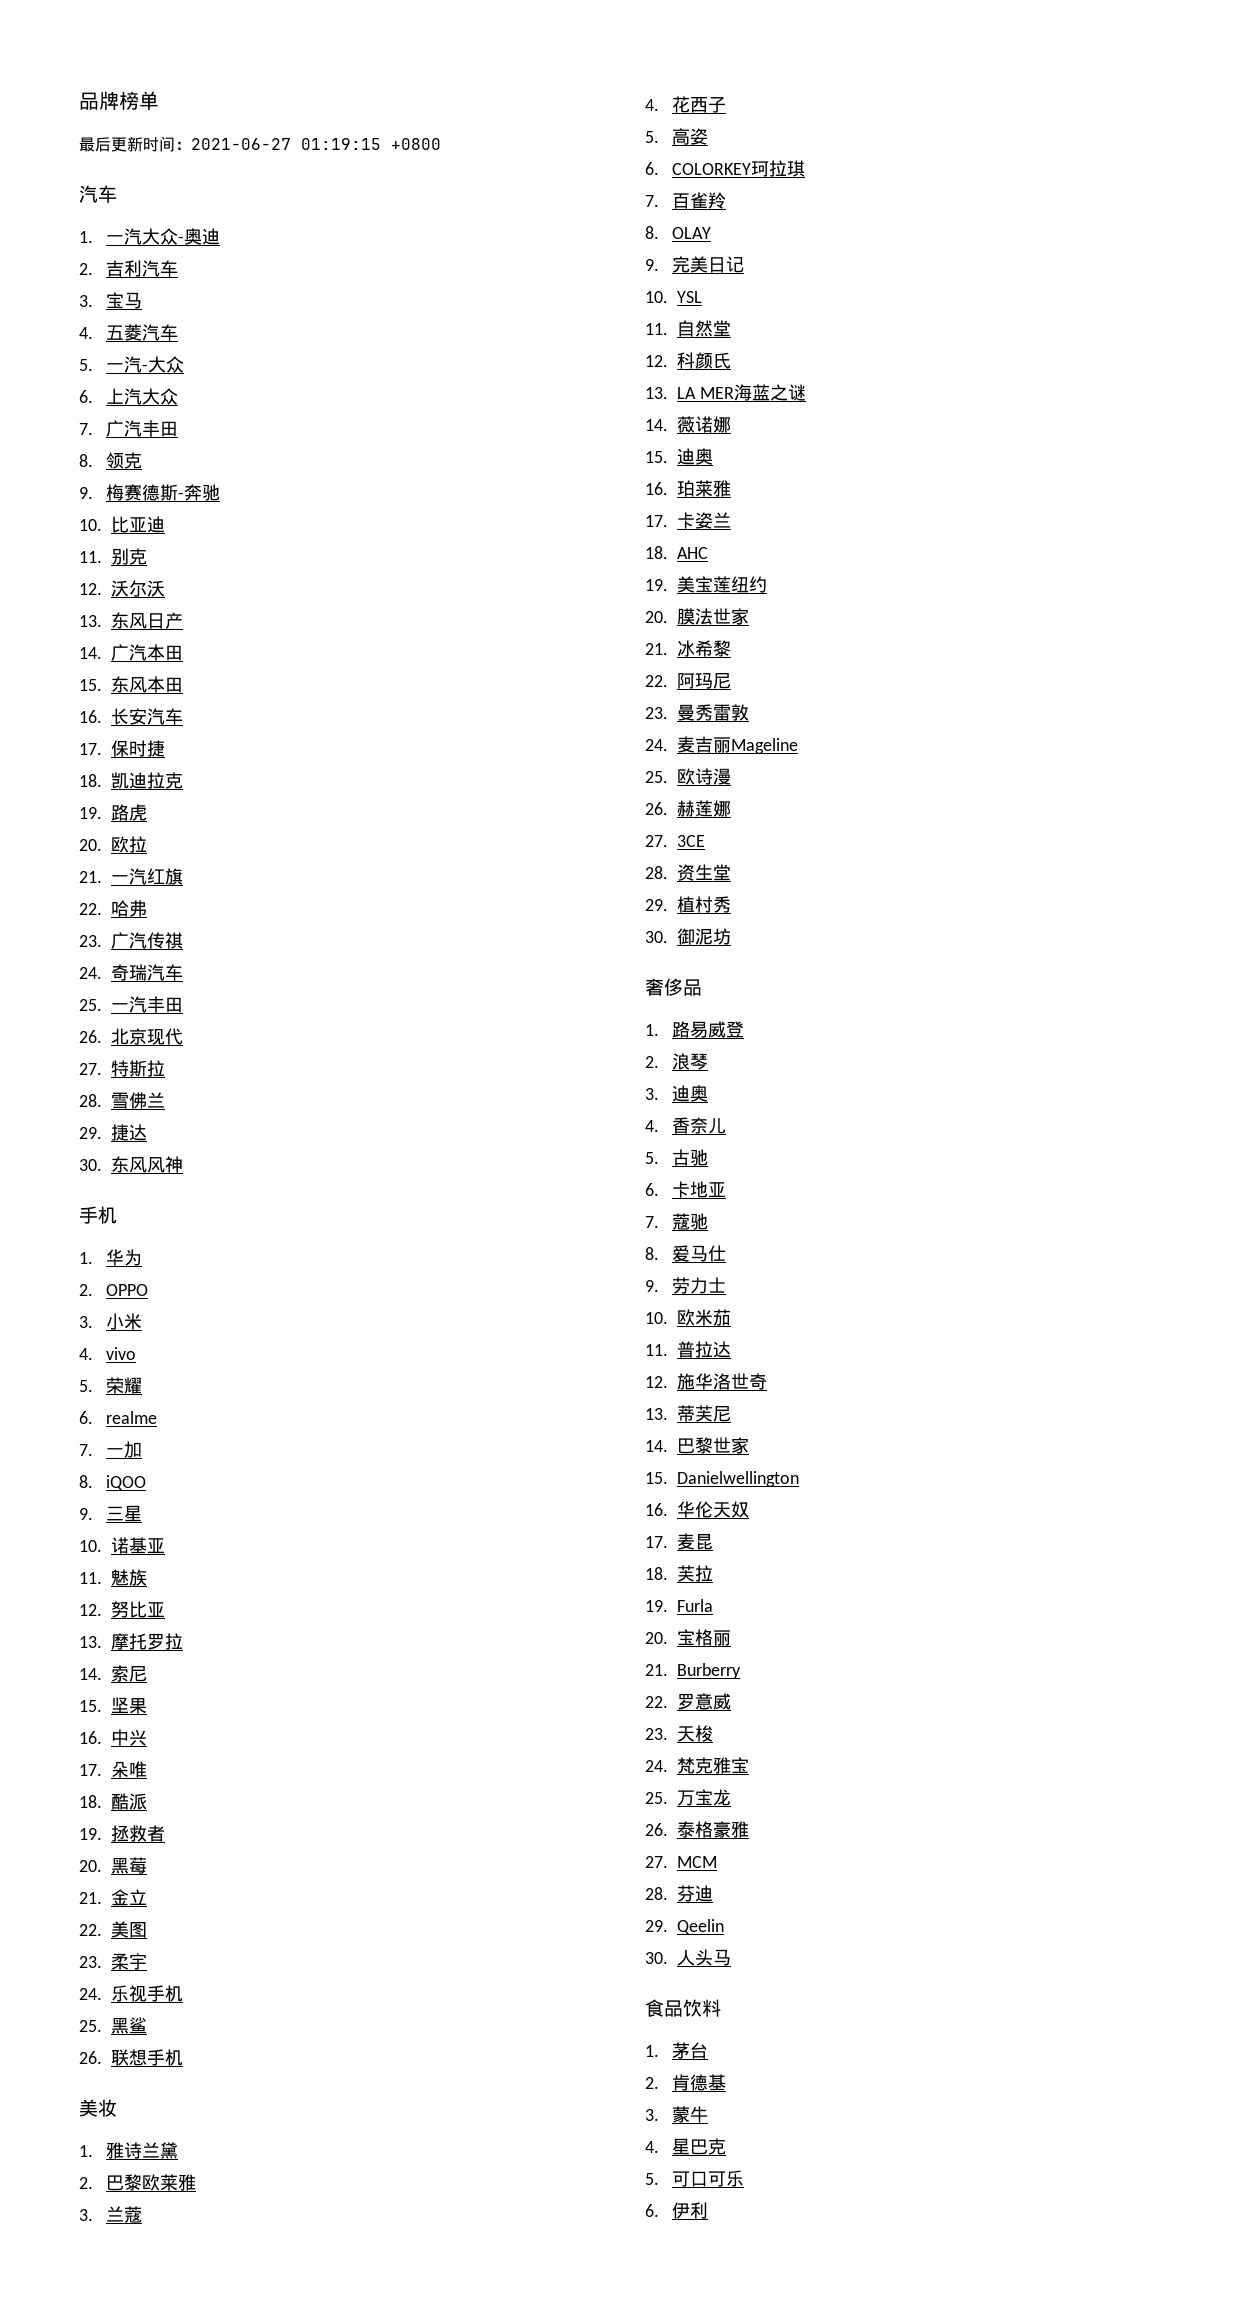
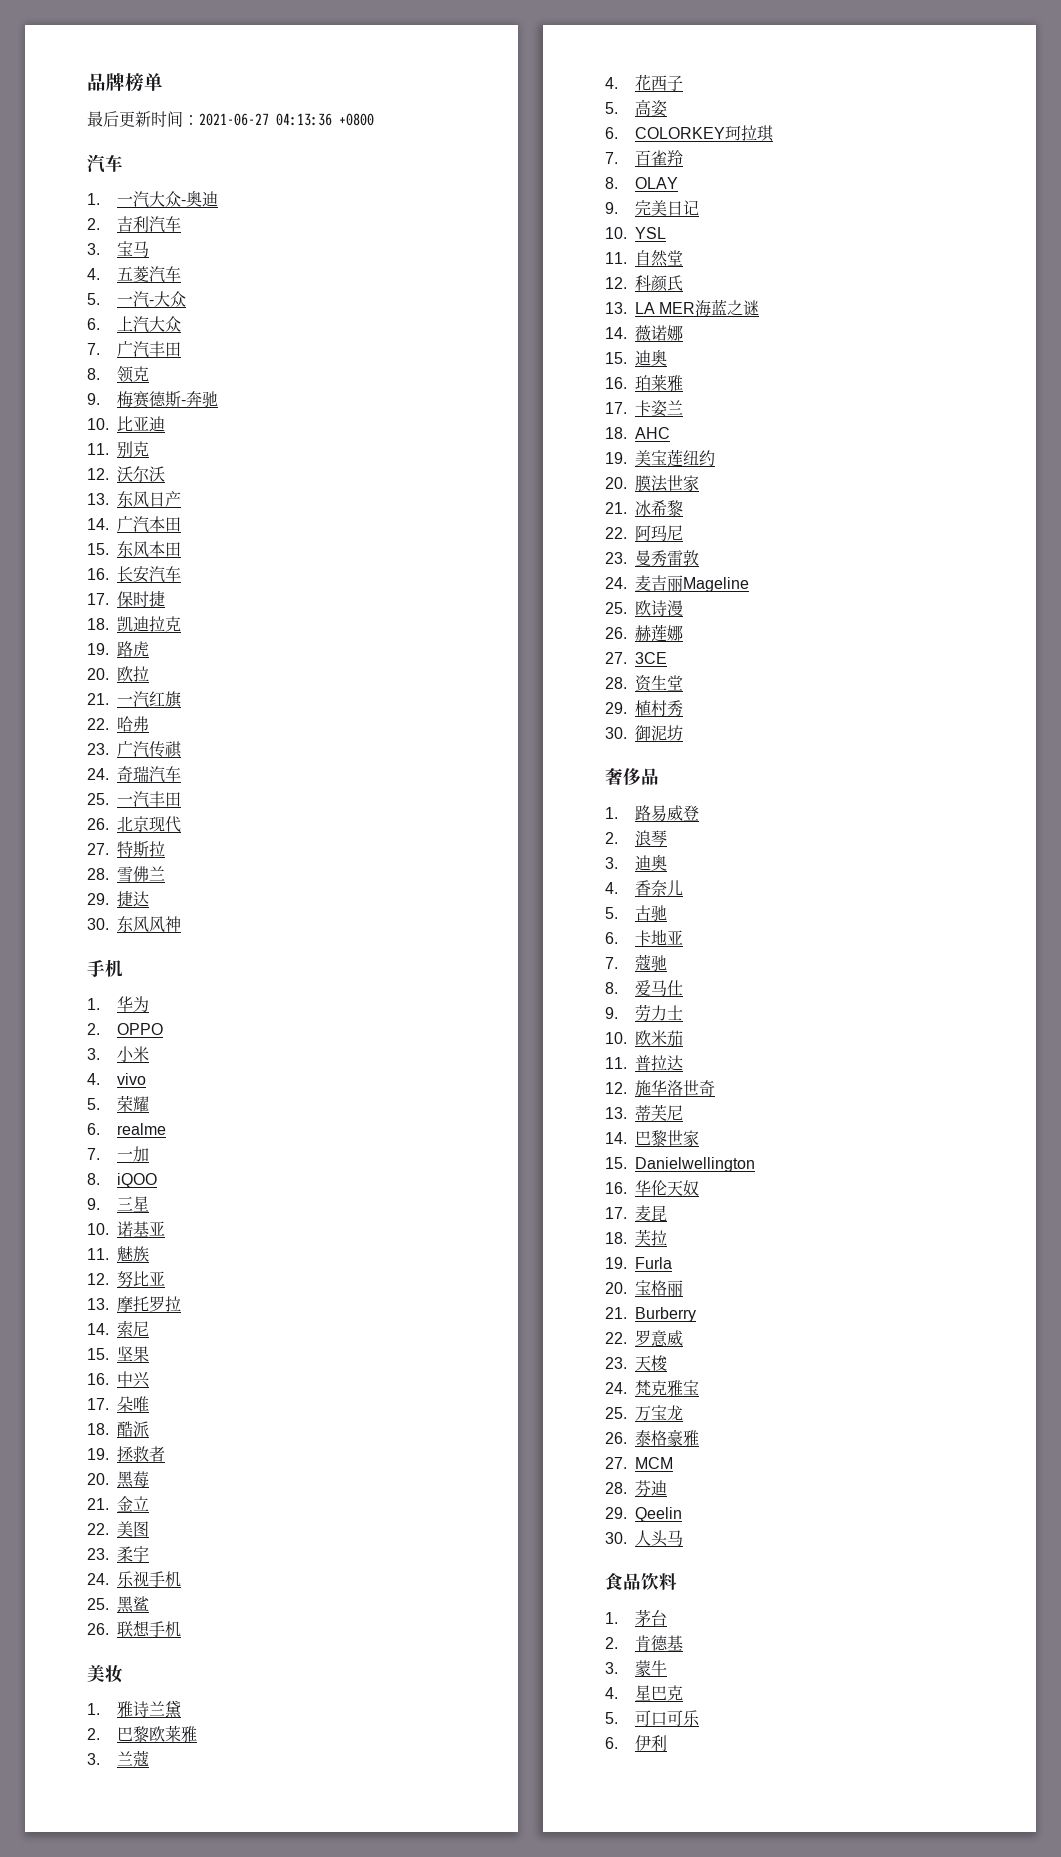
[301,138,381,150] 01:19:15 -> [276,113,332,126] 04:13:36

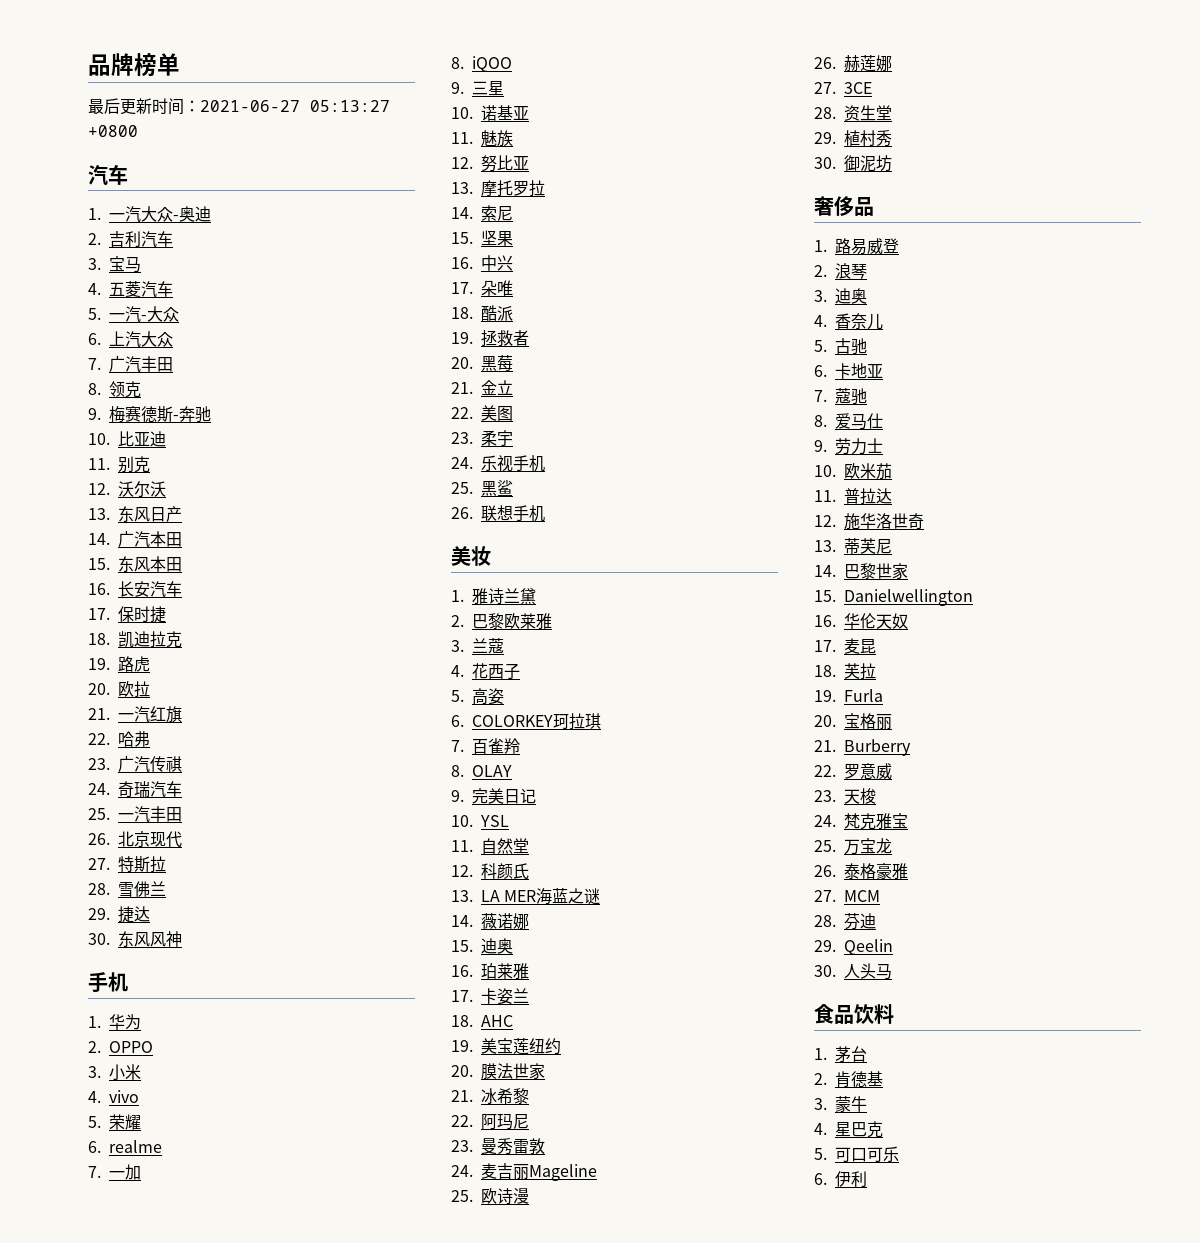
[276,113,332,126] 04:13:36 -> [310,100,390,112] 05:13:27

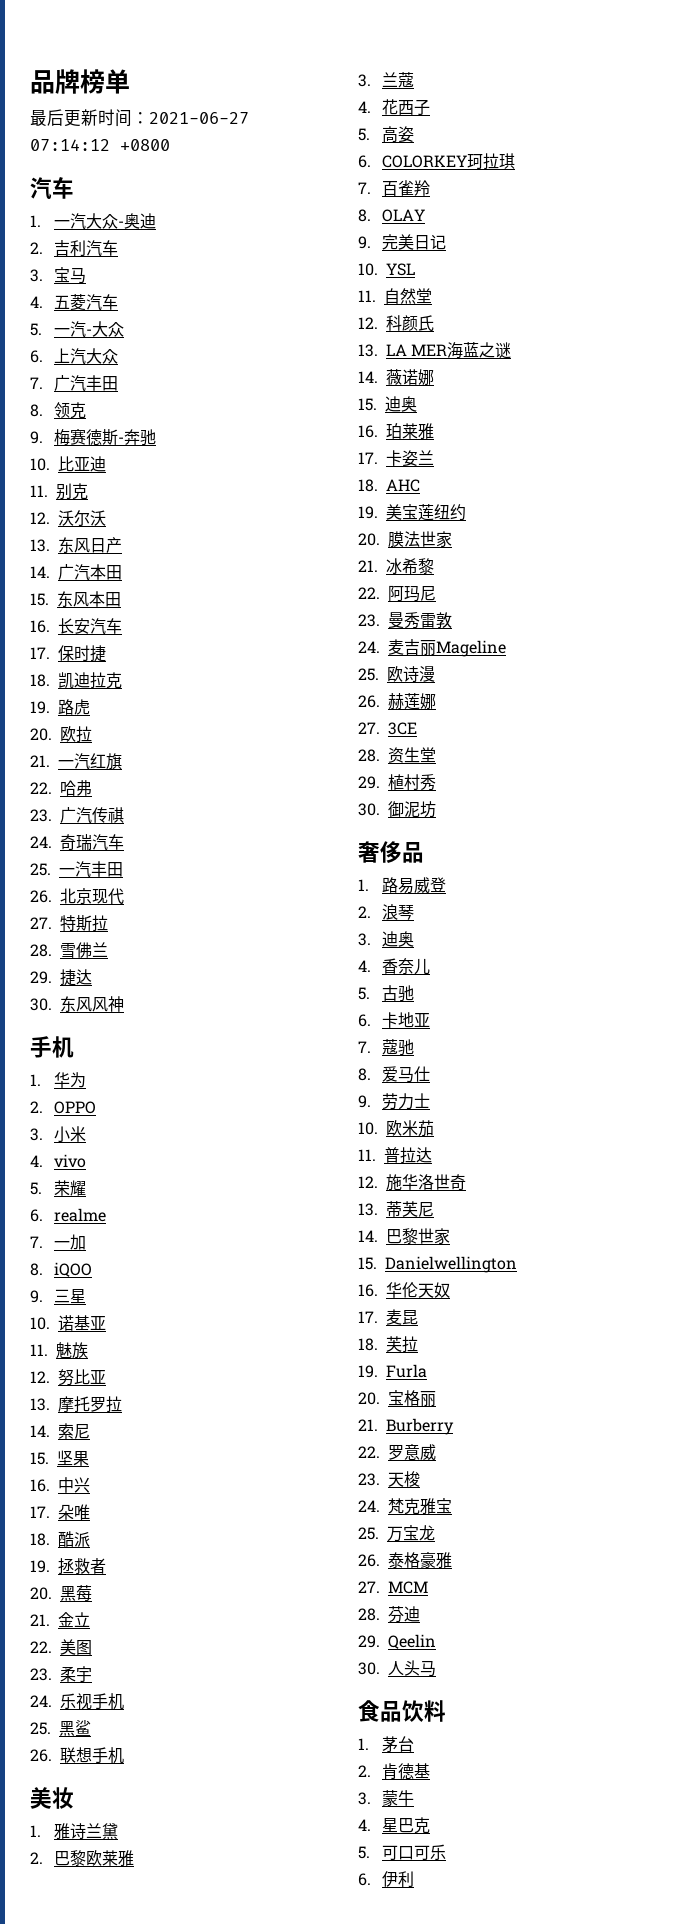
[310,100,390,112] 05:13:27 -> [30,139,110,151] 07:14:12

